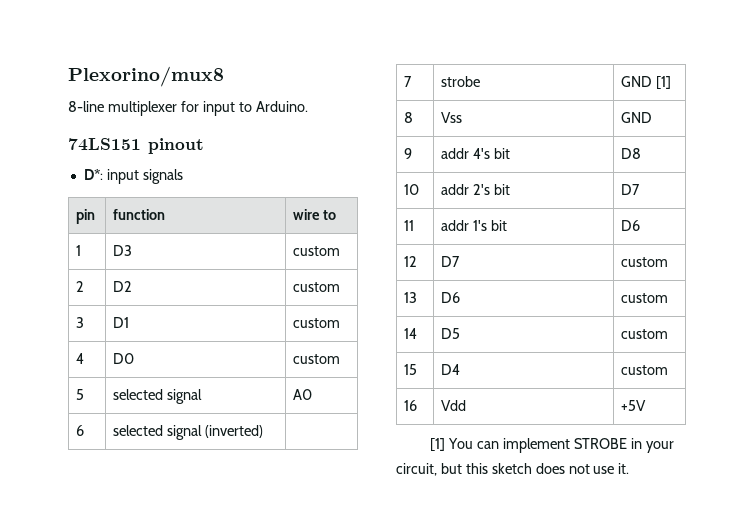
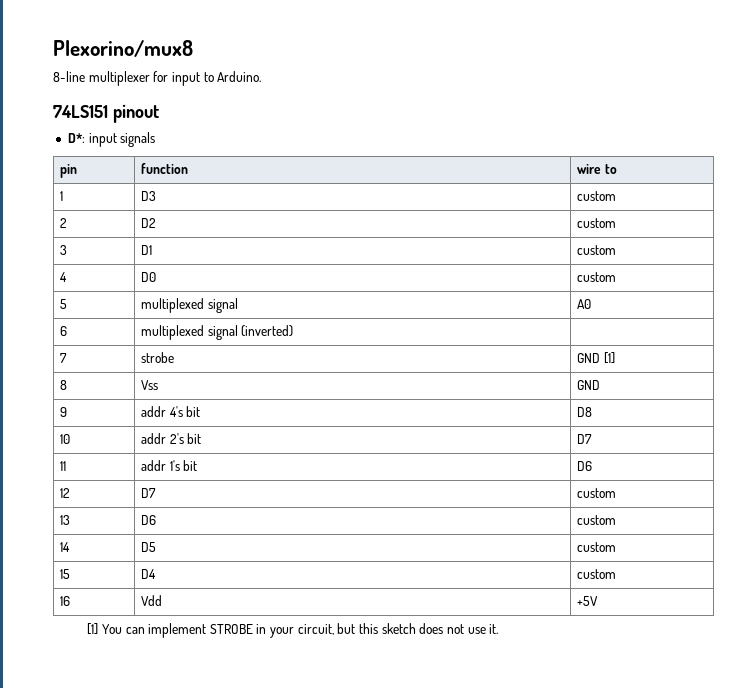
[112,389,163,400] selected -> [140,298,204,313] multiplexed
[112,425,163,436] selected -> [140,325,204,340] multiplexed

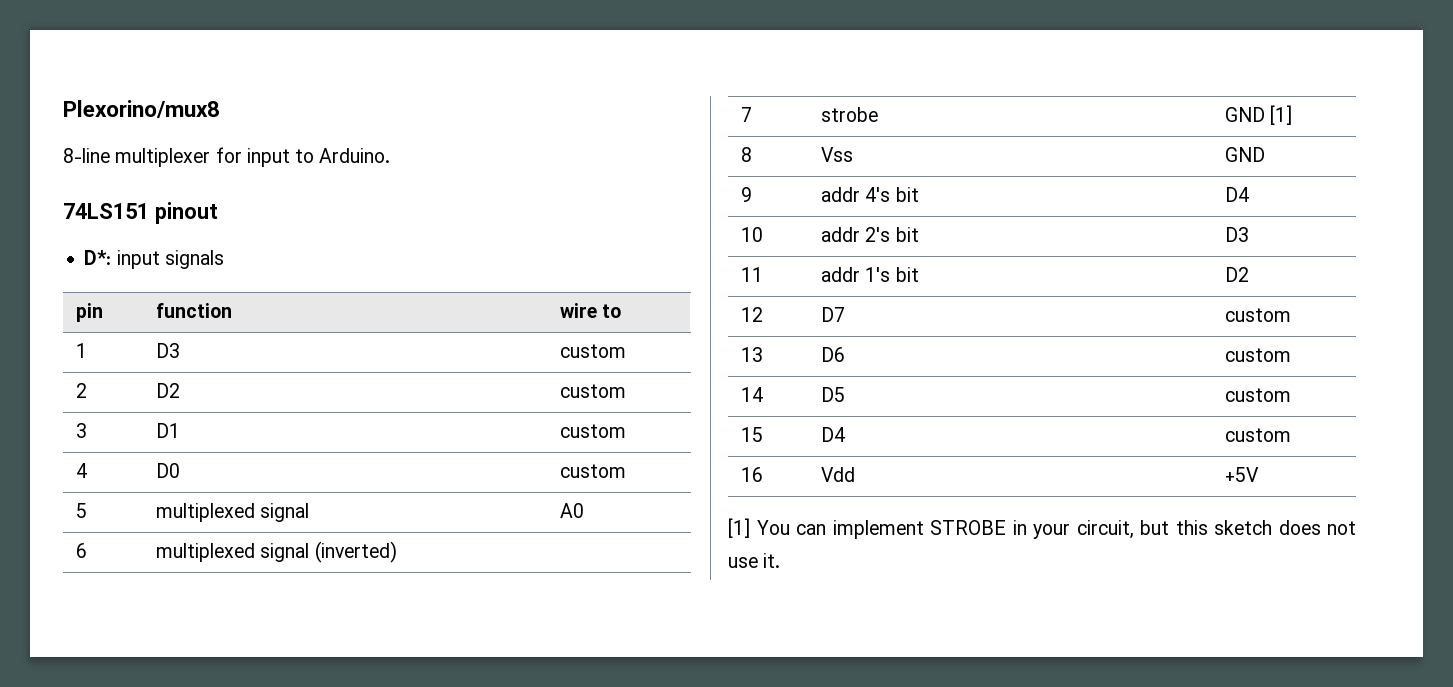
[576,407,592,417] D8 -> [1225,187,1250,202] D4
[576,434,592,444] D7 -> [1225,227,1250,242] D3
[576,461,592,471] D6 -> [1225,267,1250,282] D2

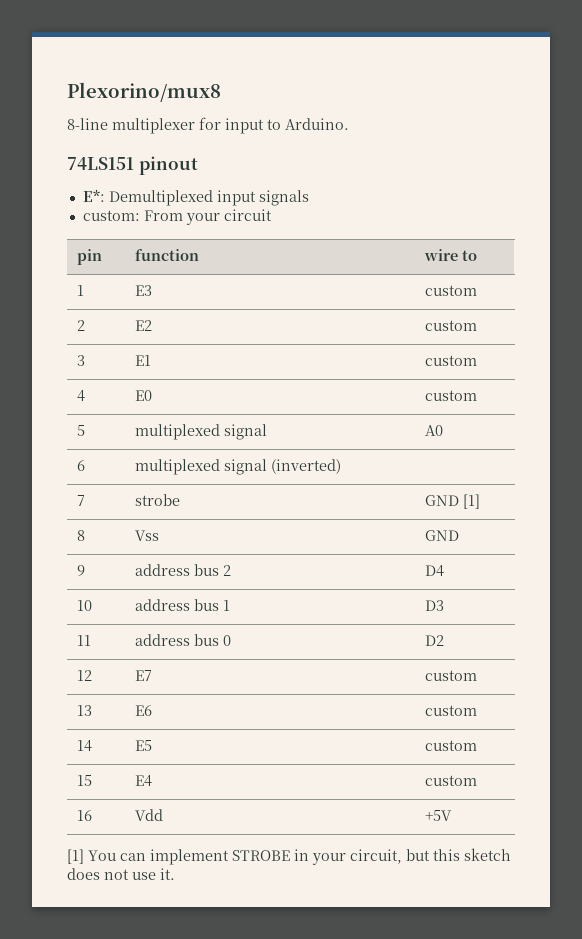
[84,250,112,265] D*: -> [82,189,213,206] E*: Demultiplexed
(224, 259) none -> [82,209,272,225] // custom: From your circuit
[156,343,181,358] D3 -> [135,285,153,296] E3
[156,383,181,398] D2 -> [135,320,153,331] E2
[156,423,181,438] D1 -> [135,355,152,366] E1
[156,463,181,478] D0 -> [135,390,153,401] E0
[821,187,919,202] addr 4's bit -> [135,564,232,576] address bus 2
[821,227,919,242] addr 2's bit -> [135,599,231,611] address bus 1
[821,267,919,282] addr 1's bit -> [135,634,232,646] address bus 0
[821,307,846,322] D7 -> [135,670,153,681] E7
[821,347,846,362] D6 -> [135,705,153,716] E6
[821,387,846,402] D5 -> [135,740,153,751] E5
[821,427,846,442] D4 -> [135,775,153,787] E4

